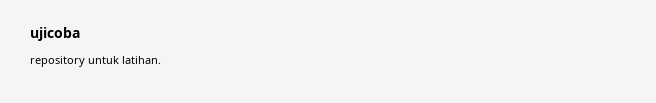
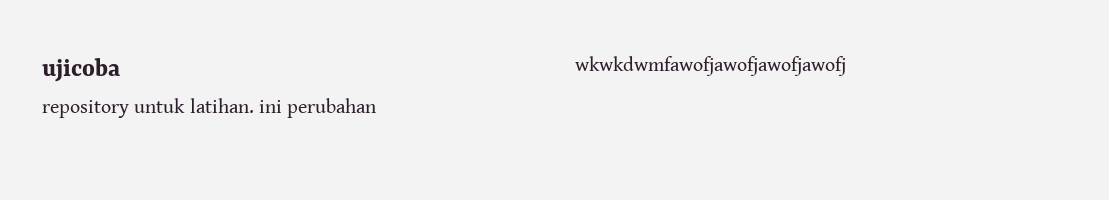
(161, 60) none -> [258,98,377,118] [575,56,846,76] ini perubahan wkwkdwmfawofjawofjawofjawofj

